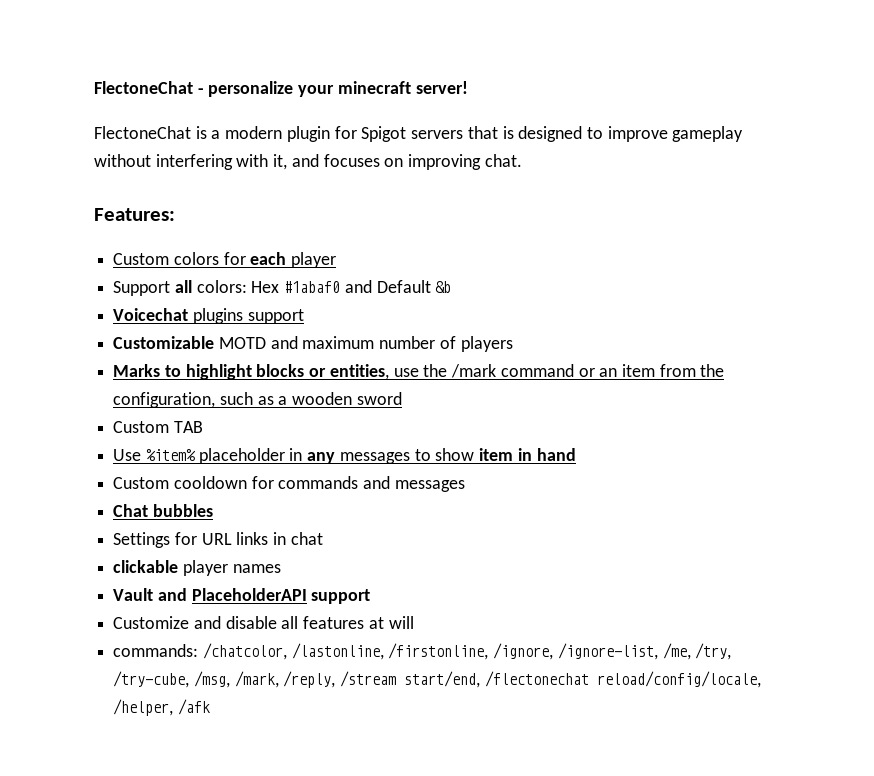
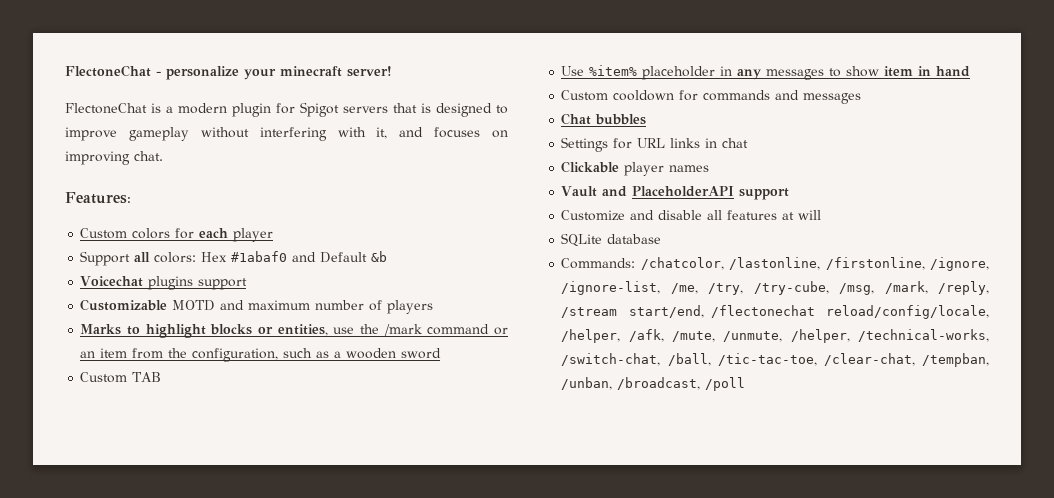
[113,560,179,573] clickable -> [561,161,620,173] Clickable
[113,644,199,657] commands: -> [561,233,662,247] [561,258,636,269] SQLite database // Commands:
[177,699,210,715] /afk -> [628,329,989,343] [561,353,989,367] [561,377,746,391] /afk, /mute, /unmute, /helper, /technical-works, /switch-chat, /ball, /tic-tac-toe, /clear-chat, /tempban, /unban, /broadcast, /poll

